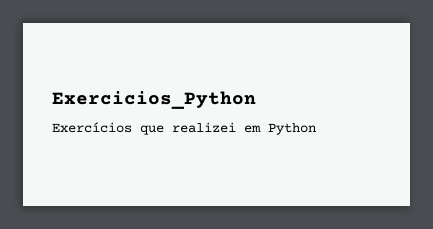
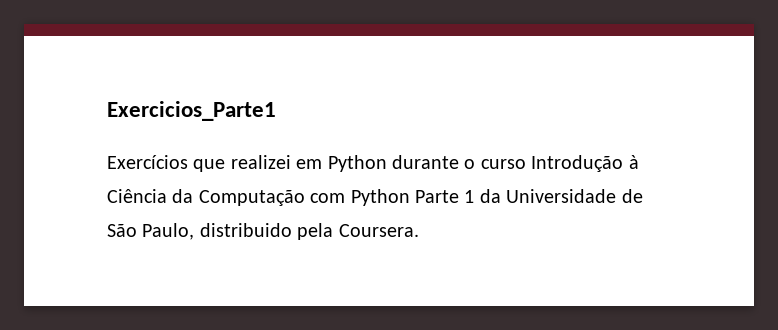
[52,91,256,109] Exercicios_Python -> [107,101,276,121] Exercicios_Parte1
(316, 129) none -> [392,155,639,172] [107,189,643,206] [107,223,419,240] durante o curso Introdução à Ciência da Computação com Python Parte 1 da Universidade de São Paulo, distribuido pela Coursera.

